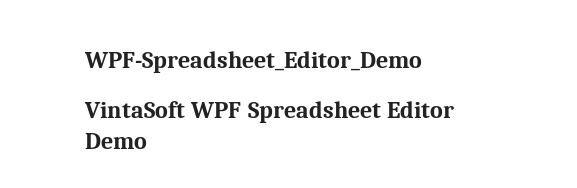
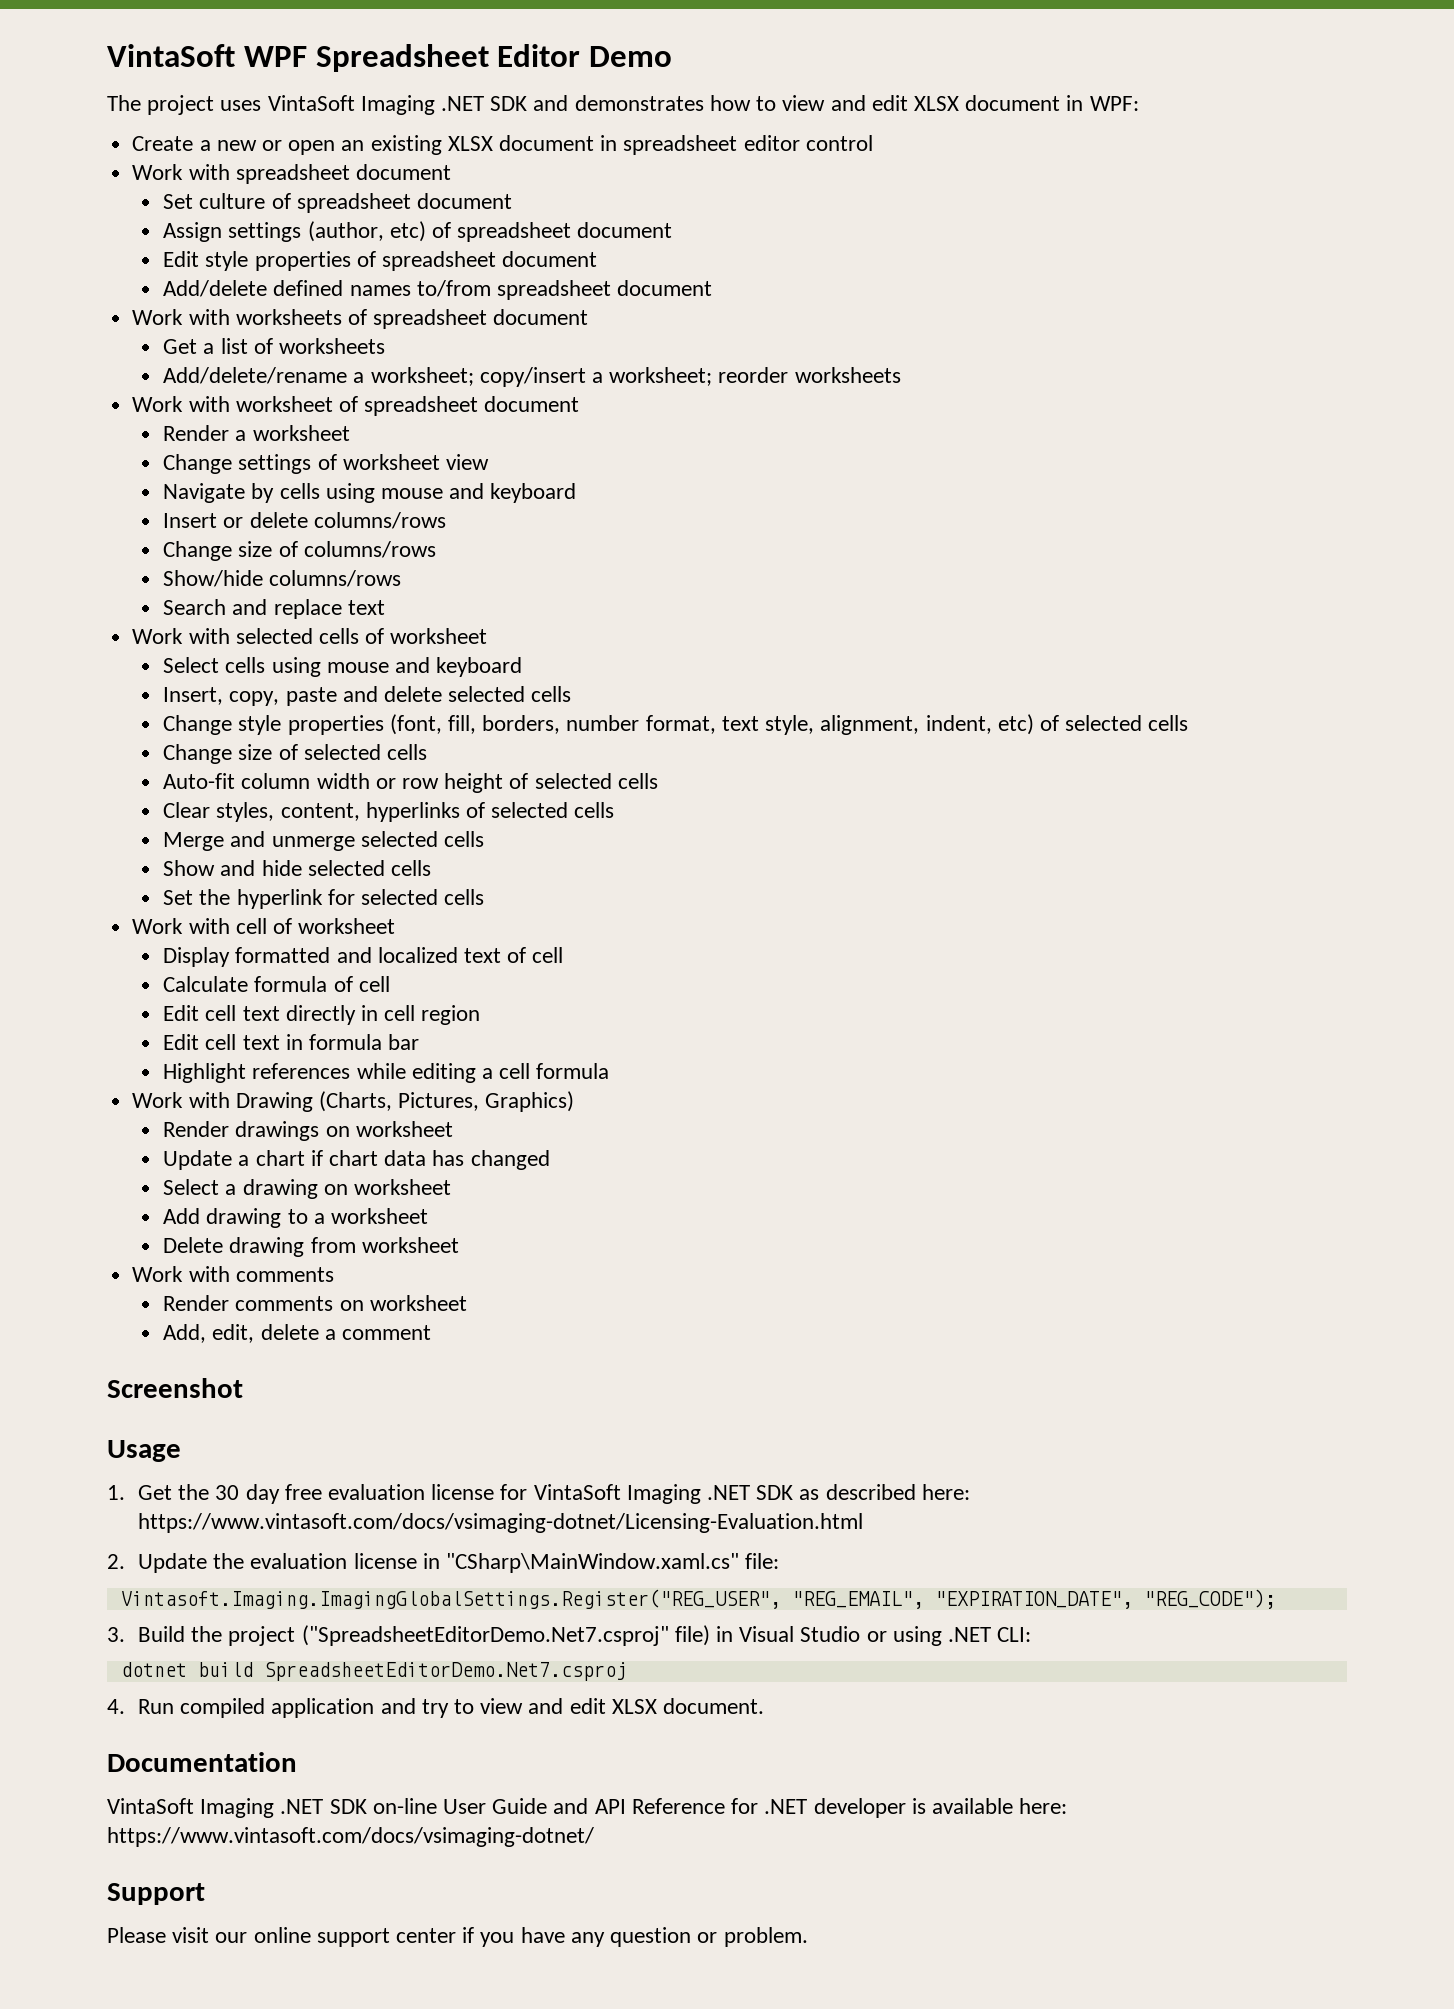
[84,51,422,73] WPF-Spreadsheet_Editor_Demo // -> (107, 55) none
(147, 141) none -> [107,95,1139,115] [132,135,873,155] [132,164,451,184] [163,193,513,213] [163,221,673,242] [163,251,598,271] [163,280,713,300] [132,309,589,329] [163,338,386,354] [163,367,901,387] [132,396,580,416] [163,425,350,441] [163,454,490,474] [163,483,577,503] [163,512,446,529] [163,541,436,561] [163,570,402,587] [163,599,385,619] [132,628,488,644] [163,657,523,677] [163,686,572,706] [163,714,1189,735] [163,744,428,764] [163,773,658,793] [163,802,615,822] [163,831,485,851] [163,860,432,876] [163,889,485,909] [132,918,396,934] [163,947,564,967] [163,976,390,992] [163,1005,481,1025] [163,1034,420,1050] [163,1063,610,1083] [132,1091,575,1112] [163,1121,453,1141] [163,1150,550,1170] [163,1179,452,1199] [163,1208,429,1228] [163,1237,459,1257] [132,1266,334,1282] [163,1295,467,1311] [163,1324,432,1343] [107,1378,243,1398] [107,1440,181,1462] [107,1484,970,1504] [137,1513,863,1533] [107,1553,780,1573] [120,1589,1276,1609] [107,1625,1032,1646] [120,1662,627,1681] [107,1698,764,1718] [107,1752,297,1772] [107,1798,1068,1818] [107,1827,594,1847] [107,1883,205,1905] [107,1927,808,1947] // The project uses VintaSoft Imaging .NET SDK and demonstrates how to view and edit XLSX document in WPF: // Create a new or open an existing XLSX document in spreadsheet editor control // Work with spreadsheet document // Set culture of spreadsheet document // Assign settings (author, etc) of spreadsheet document // Edit style properties of spreadsheet document // Add/delete defined names to/from spreadsheet document // Work with worksheets of spreadsheet document // Get a list of worksheets // Add/delete/rename a worksheet; copy/insert a worksheet; reorder worksheets // Work with worksheet of spreadsheet document // Render a worksheet // Change settings of worksheet view // Navigate by cells using mouse and keyboard // Insert or delete columns/rows // Change size of columns/rows // Show/hide columns/rows // Search and replace text // Work with selected cells of worksheet // Select cells using mouse and keyboard // Insert, copy, paste and delete selected cells // Change style properties (font, fill, borders, number format, text style, alignment, indent, etc) of selected cells // Change size of selected cells // Auto-fit column width or row height of selected cells // Clear styles, content, hyperlinks of selected cells // Merge and unmerge selected cells // Show and hide selected cells // Set the hyperlink for selected cells // Work with cell of worksheet // Display formatted and localized text of cell // Calculate formula of cell // Edit cell text directly in cell region // Edit cell text in formula bar // Highlight references while editing a cell formula // Work with Drawing (Charts, Pictures, Graphics) // Render drawings on worksheet // Update a chart if chart data has changed // Select a drawing on worksheet // Add drawing to a worksheet // Delete drawing from worksheet // Work with comments // Render comments on worksheet // Add, edit, delete a comment // Screenshot // Usage // 1. Get the 30 day free evaluation license for VintaSoft Imaging .NET SDK as described here: https://www.vintasoft.com/docs/vsimaging-dotnet/Licensing-Evaluation.html // 2. Update the evaluation license in "CSharp\MainWindow.xaml.cs" file: // Vintasoft.Imaging.ImagingGlobalSettings.Register("REG_USER", "REG_EMAIL", "EXPIRATION_DATE", "REG_CODE"); // 3. Build the project ("SpreadsheetEditorDemo.Net7.csproj" file) in Visual Studio or using .NET CLI: // dotnet build SpreadsheetEditorDemo.Net7.csproj // 4. Run compiled application and try to view and edit XLSX document. // Documentation // VintaSoft Imaging .NET SDK on-line User Guide and API Reference for .NET developer is available here: https://www.vintasoft.com/docs/vsimaging-dotnet/ // Support // Please visit our online support center if you have any question or problem.

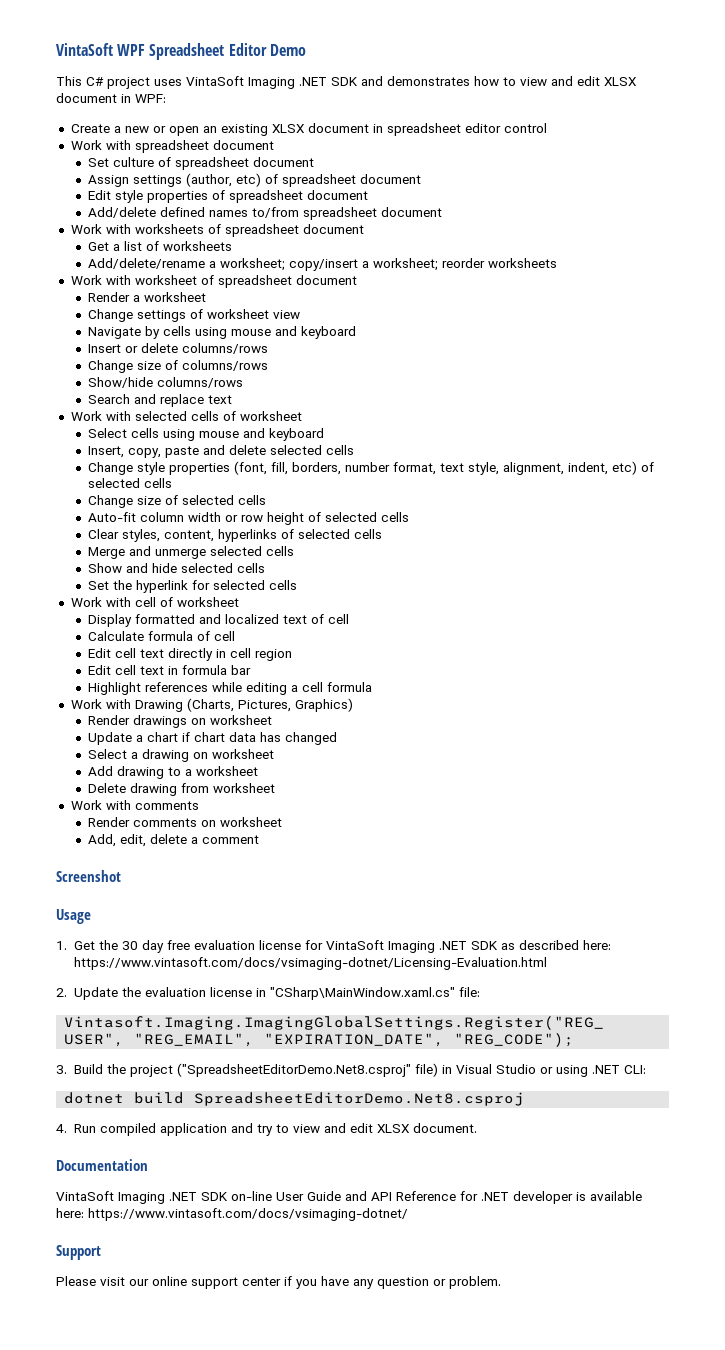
[107,95,141,111] The -> [56,76,104,86] This C#
[301,1625,669,1646] ("SpreadsheetEditorDemo.Net7.csproj" -> [176,1063,411,1077] ("SpreadsheetEditorDemo.Net8.csproj"
[263,1662,627,1681] SpreadsheetEditorDemo.Net7.csproj -> [194,1092,525,1106] SpreadsheetEditorDemo.Net8.csproj

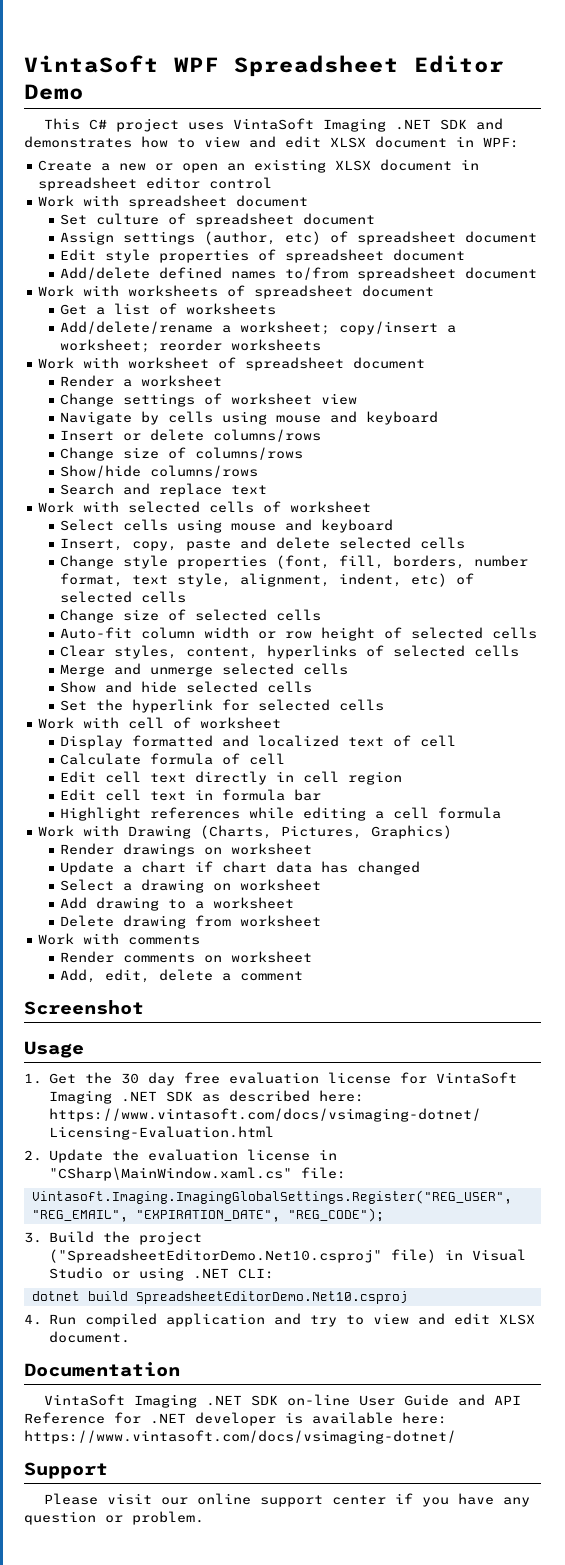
[176,1063,411,1077] ("SpreadsheetEditorDemo.Net8.csproj" -> [48,1249,382,1263] ("SpreadsheetEditorDemo.Net10.csproj"
[194,1092,525,1106] SpreadsheetEditorDemo.Net8.csproj -> [135,1291,408,1304] SpreadsheetEditorDemo.Net10.csproj

